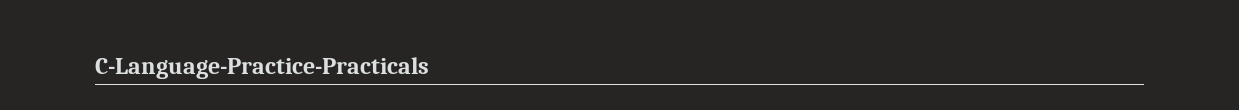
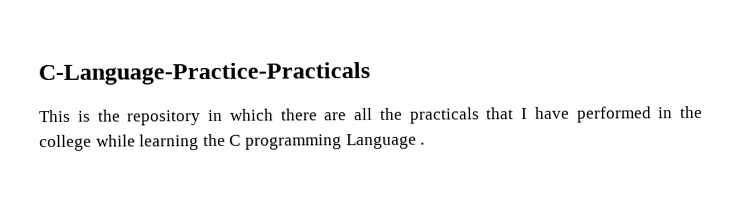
(429, 68) none -> [39,105,703,126] [39,133,426,152] // This is the repository in which there are all the practicals that I have performed in the college while learning the C programming Language .

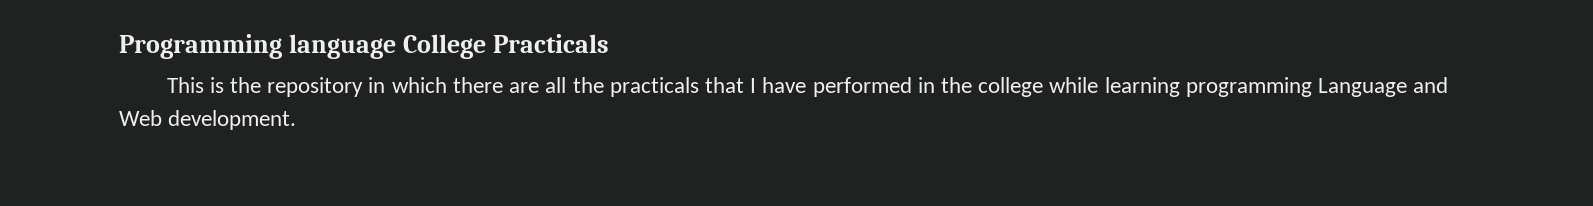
[38,62,370,86] C-Language-Practice-Practicals -> [119,34,609,59] Programming language College Practicals
[202,133,426,150] the C programming Language . -> [1185,77,1449,97] [119,110,297,130] programming Language and Web development.

